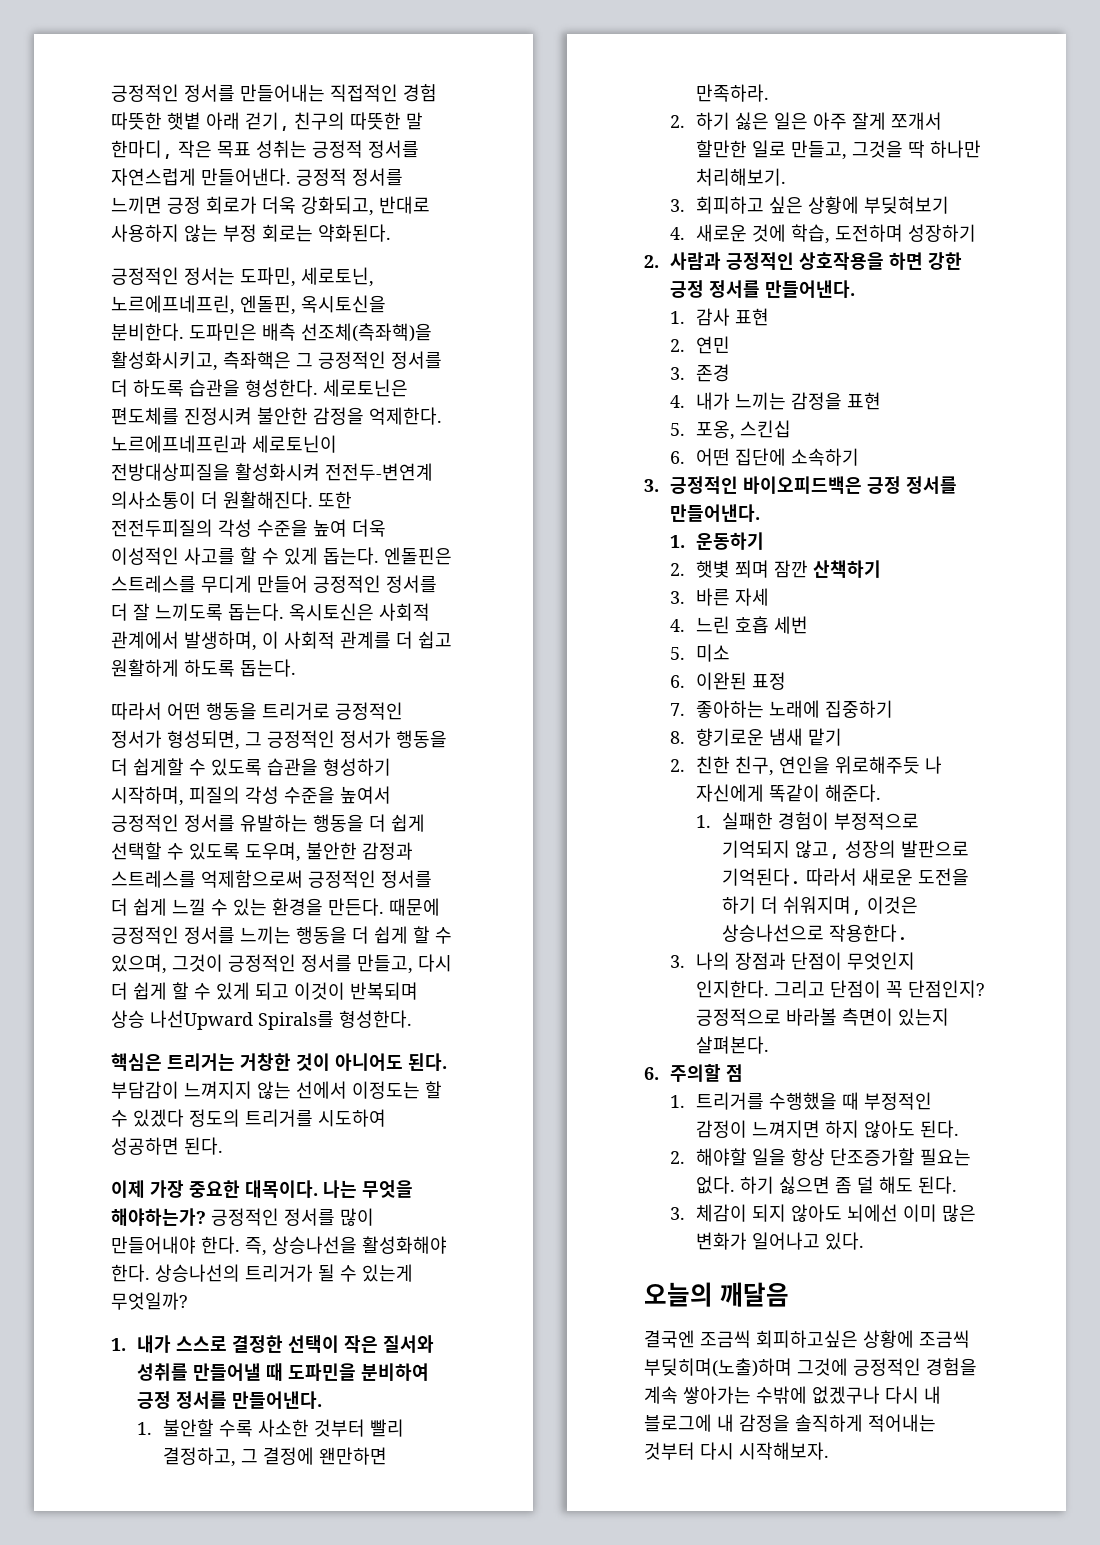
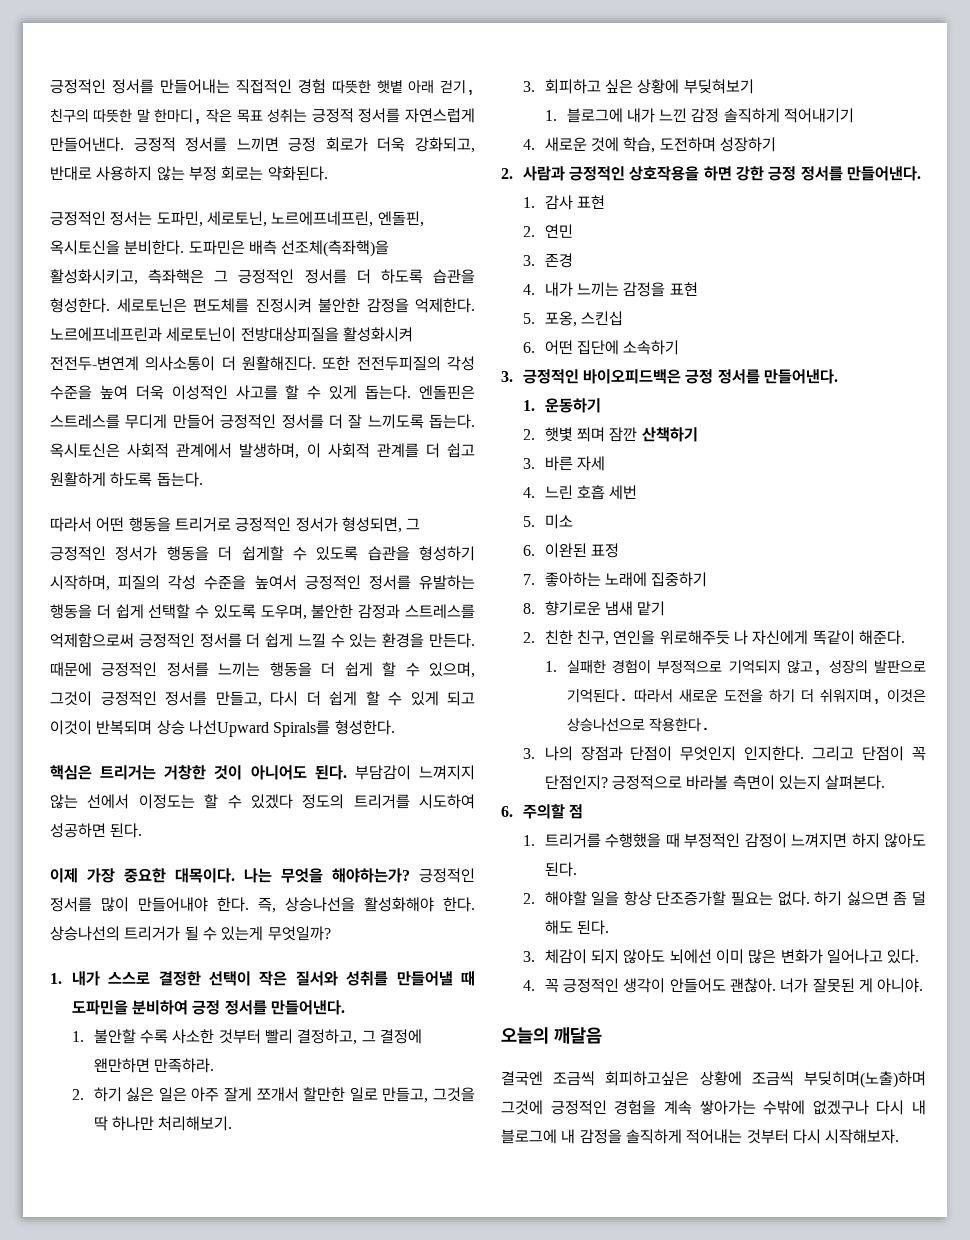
(950, 205) none -> [544,108,855,123] // 1. 블로그에 내가 느낀 감정 솔직하게 적어내기기
(865, 1241) none -> [522,978,924,993] // 4. 꼭 긍정적인 생각이 안들어도 괜찮아. 너가 잘못된 게 아니야.

